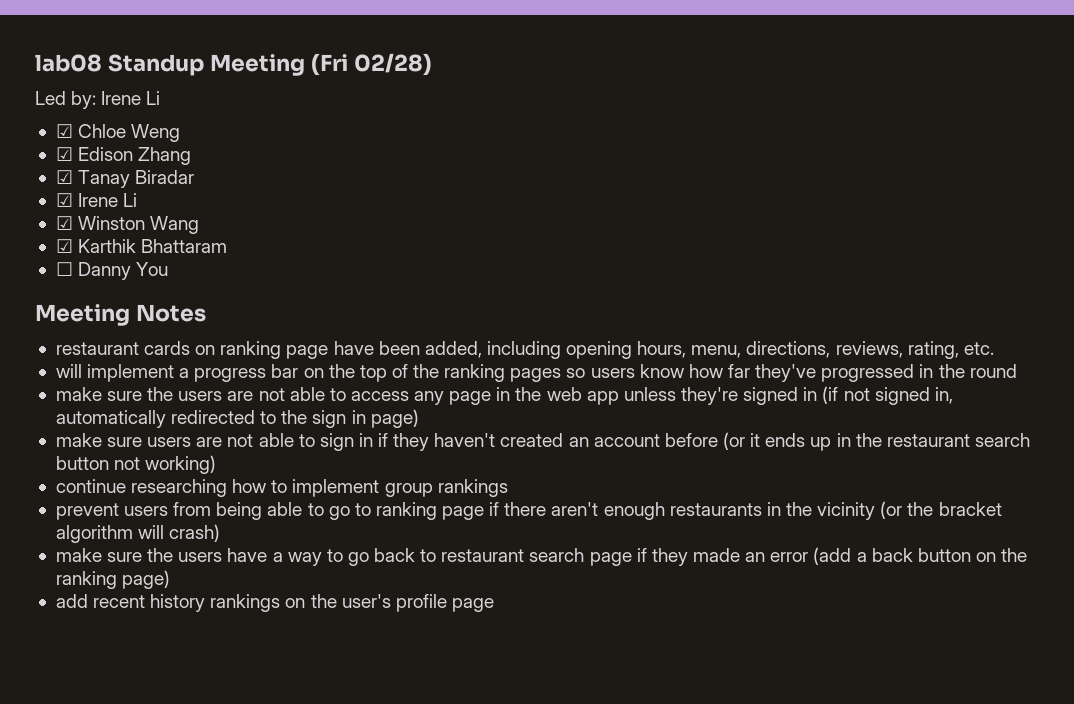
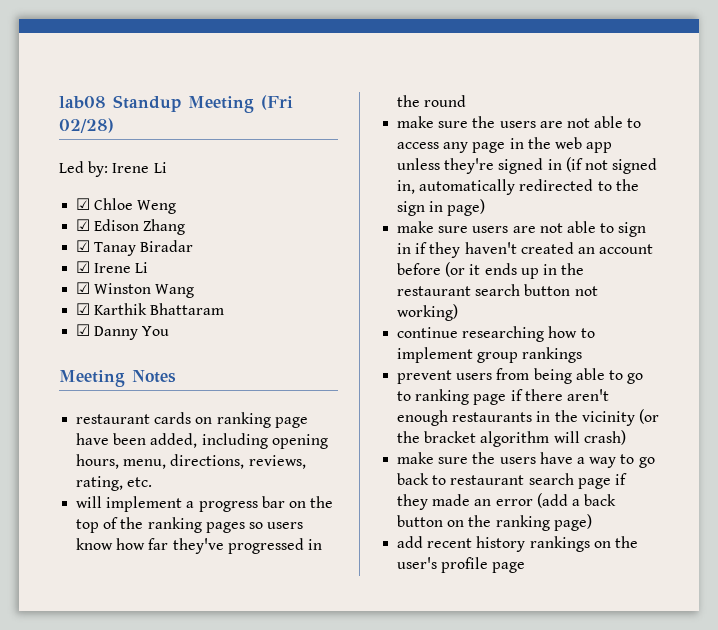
[55,262,73,276] ☐ -> [76,324,91,336] ☑

